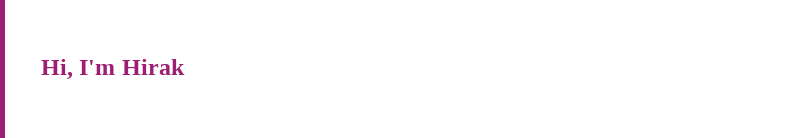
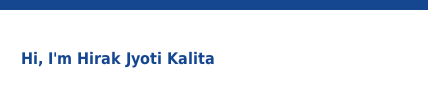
(185, 67) none -> [125,51,215,68] Jyoti Kalita

